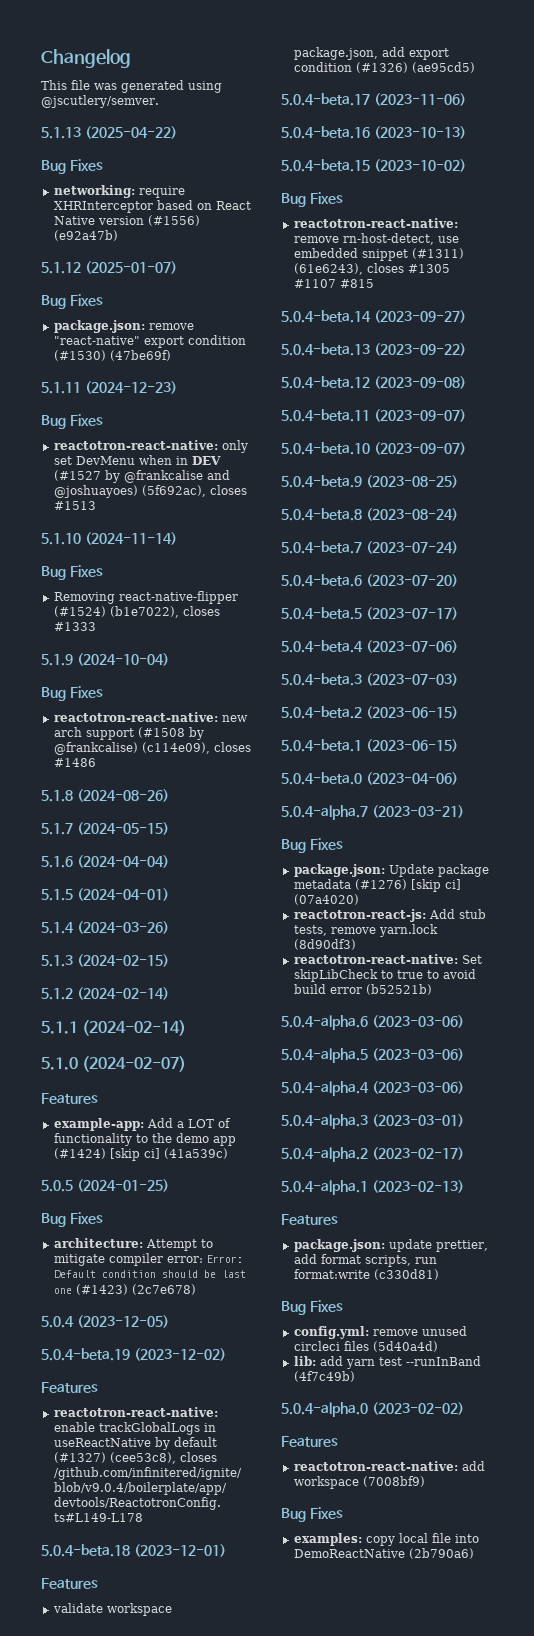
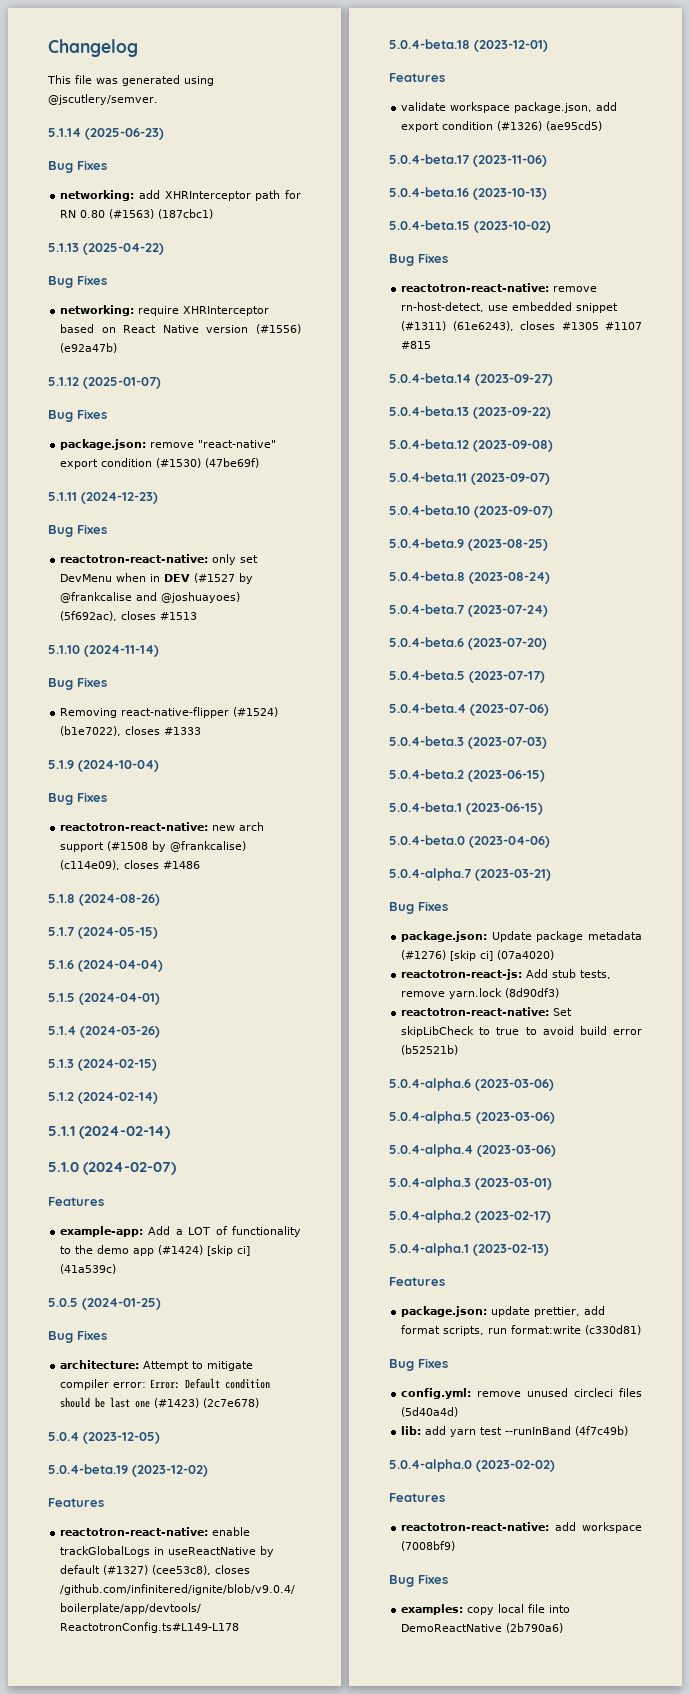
(159, 101) none -> [48,128,164,140] [48,160,107,173] [60,190,301,201] [60,209,214,219] // 5.1.14 (2025-06-23) // Bug Fixes // networking: add XHRInterceptor path for RN 0.80 (#1563) (187cbc1)

